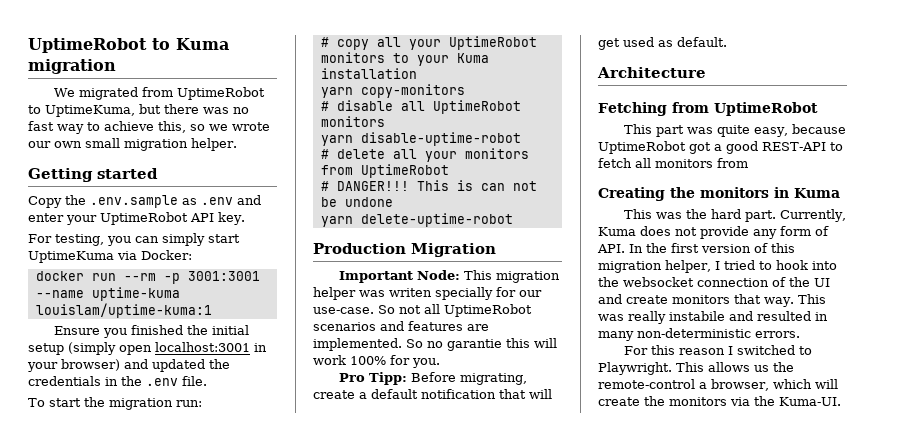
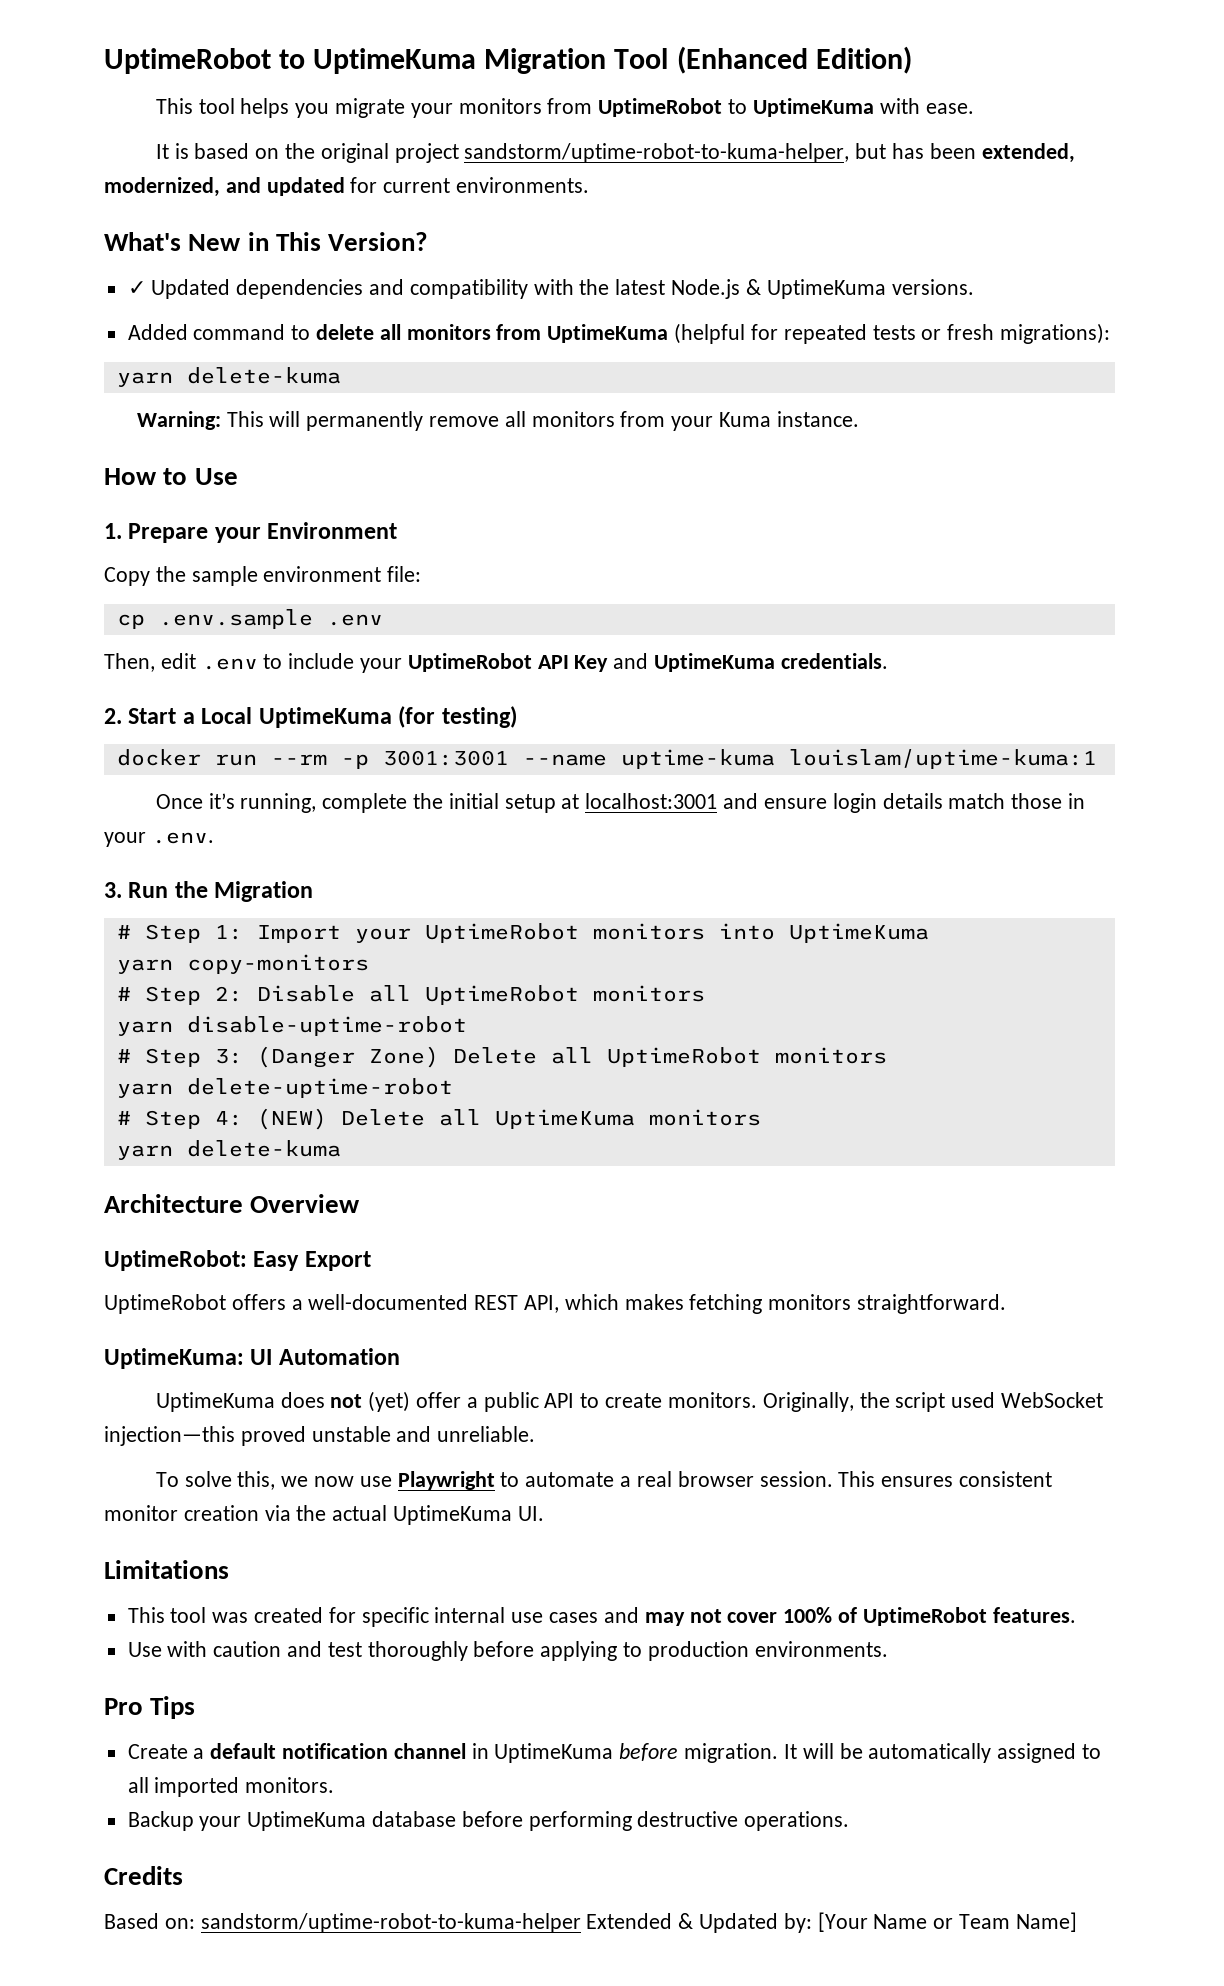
[28,38,229,53] [28,59,116,74] [53,87,265,100] [28,104,249,117] [28,121,270,134] [28,138,237,151] [28,168,158,182] [28,195,261,208] [28,212,245,225] [28,233,240,246] [28,250,192,263] UptimeRobot to Kuma migration // We migrated from UptimeRobot to UptimeKuma, but there was no fast way to achieve this, so we wrote our own small migration helper. // Getting started // Copy the .env.sample as .env and enter your UptimeRobot API key. // For testing, you can simply start UptimeKuma via Docker: -> [104,46,912,74] [155,98,974,118] [155,143,1075,163] [104,177,590,197] [104,232,429,251] [127,279,974,299] [127,323,1110,344] [116,367,341,387] [136,411,859,431] [104,468,238,485] [104,522,398,543] [104,566,422,586] [116,609,383,629] [104,653,888,673] [104,706,517,728] UptimeRobot to UptimeKuma Migration Tool (Enhanced Edition) // This tool helps you migrate your monitors from UptimeRobot to UptimeKuma with ease. // It is based on the original project sandstorm/uptime-robot-to-kuma-helper, but has been extended, modernized, and updated for current environments. // What's New in This Version? // ✓ Updated dependencies and compatibility with the latest Node.js & UptimeKuma versions. // Added command to delete all monitors from UptimeKuma (helpful for repeated tests or fresh migrations): // yarn delete-kuma // Warning: This will permanently remove all monitors from your Kuma instance. // How to Use // 1. Prepare your Environment // Copy the sample environment file: // cp .env.sample .env // Then, edit .env to include your UptimeRobot API Key and UptimeKuma credentials. // 2. Start a Local UptimeKuma (for testing)
[53,325,249,338] [28,342,267,355] [27,359,230,372] [28,376,207,386] [28,397,202,410] [320,36,537,50] [320,52,489,66] [320,68,417,79] Ensure you finished the initial setup (simply open localhost:3001 in your browser) and updated the credentials in the .env file. // To start the migration run: // # copy all your UptimeRobot monitors to your Kuma installation -> [155,793,1085,813] [104,832,214,847] [104,881,314,902] [116,923,929,943] Once it’s running, complete the initial setup at localhost:3001 and ensure login details match those in your .env. // 3. Run the Migration // # Step 1: Import your UptimeRobot monitors into UptimeKuma
[336,100,393,111] disable -> [144,985,355,1005] Step 2: Disable
[336,148,529,162] [320,164,449,178] [320,180,537,191] [320,197,393,207] [320,213,513,227] [313,243,496,257] [338,270,560,283] [313,287,542,300] [313,304,532,317] [313,321,489,331] [313,338,557,351] [313,355,440,368] [338,372,527,385] [313,389,552,399] [598,37,727,50] [597,67,706,78] [598,102,818,116] [623,124,846,137] [598,141,843,154] [598,158,748,168] [598,187,840,201] [623,209,846,222] [598,226,829,239] [597,243,795,253] [598,260,837,273] [598,277,830,287] [598,294,826,307] [598,311,828,324] [598,328,800,341] [623,345,812,355] [598,362,794,375] [598,379,838,391] [598,396,841,406] delete all your monitors from UptimeRobot // # DANGER!!! This is can not be undone // yarn delete-uptime-robot // Production Migration // Important Node: This migration helper was writen specially for our use-case. So not all UptimeRobot scenarios and features are implemented. So no garantie this will work 100% for you. // Pro Tipp: Before migrating, create a default notification that will get used as default. // Architecture // Fetching from UptimeRobot // This part was quite easy, because UptimeRobot got a good REST-API to fetch all monitors from // Creating the monitors in Kuma // This was the hard part. Currently, Kuma does not provide any form of API. In the first version of this migration helper, I tried to hook into the websocket connection of the UI and create monitors that way. This was really instabile and resulted in many non-deterministic errors. // For this reason I switched to Playwright. This allows us the remote-control a browser, which will create the monitors via the Kuma-UI. -> [144,1046,887,1068] [116,1078,453,1098] [116,1108,761,1130] [116,1140,341,1160] [104,1194,361,1213] [104,1250,371,1271] [104,1294,1007,1314] [104,1348,400,1369] [155,1391,1103,1412] [104,1426,536,1446] [155,1471,1052,1490] [104,1505,544,1525] [104,1560,229,1579] [127,1607,1076,1627] [127,1641,888,1661] [104,1696,196,1719] [127,1743,1101,1763] [127,1777,335,1797] [127,1811,850,1831] [104,1866,183,1885] [104,1912,1077,1933] Step 3: (Danger Zone) Delete all UptimeRobot monitors // yarn delete-uptime-robot // # Step 4: (NEW) Delete all UptimeKuma monitors // yarn delete-kuma // Architecture Overview // UptimeRobot: Easy Export // UptimeRobot offers a well-documented REST API, which makes fetching monitors straightforward. // UptimeKuma: UI Automation // UptimeKuma does not (yet) offer a public API to create monitors. Originally, the script used WebSocket injection—this proved unstable and unreliable. // To solve this, we now use Playwright to automate a real browser session. This ensures consistent monitor creation via the actual UptimeKuma UI. // Limitations // This tool was created for specific internal use cases and may not cover 100% of UptimeRobot features. // Use with caution and test thoroughly before applying to production environments. // Pro Tips // Create a default notification channel in UptimeKuma before migration. It will be automatically assigned to all imported monitors. // Backup your UptimeKuma database before performing destructive operations. // Credits // Based on: sandstorm/uptime-robot-to-kuma-helper Extended & Updated by: [Your Name or Team Name]

